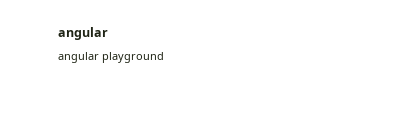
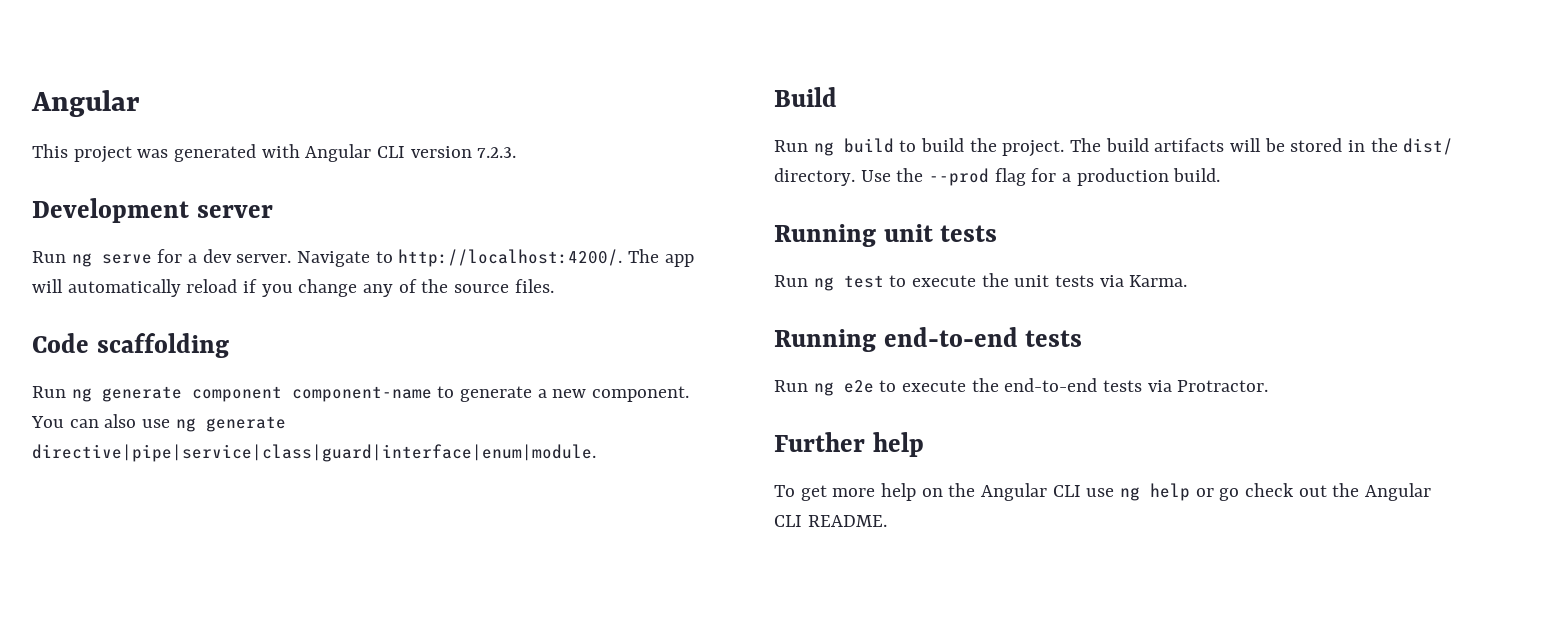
[58,27,108,40] [58,52,164,63] angular // angular playground -> [31,90,140,117] [32,144,517,163] [32,198,273,223] [32,249,694,267] [32,279,554,297] [32,333,229,358] [32,386,690,402] [31,414,286,432] [32,444,596,462] [774,87,837,107] [774,138,1454,157] [774,168,1221,186] [774,224,998,247] [774,273,1188,291] [774,327,1083,352] [774,378,1269,396] [774,432,924,457] [774,483,1432,501] [774,515,887,527] Angular // This project was generated with Angular CLI version 7.2.3. // Development server // Run ng serve for a dev server. Navigate to http://localhost:4200/. The app will automatically reload if you change any of the source files. // Code scaffolding // Run ng generate component component-name to generate a new component. You can also use ng generate directive|pipe|service|class|guard|interface|enum|module. // Build // Run ng build to build the project. The build artifacts will be stored in the dist/ directory. Use the --prod flag for a production build. // Running unit tests // Run ng test to execute the unit tests via Karma. // Running end-to-end tests // Run ng e2e to execute the end-to-end tests via Protractor. // Further help // To get more help on the Angular CLI use ng help or go check out the Angular CLI README.

